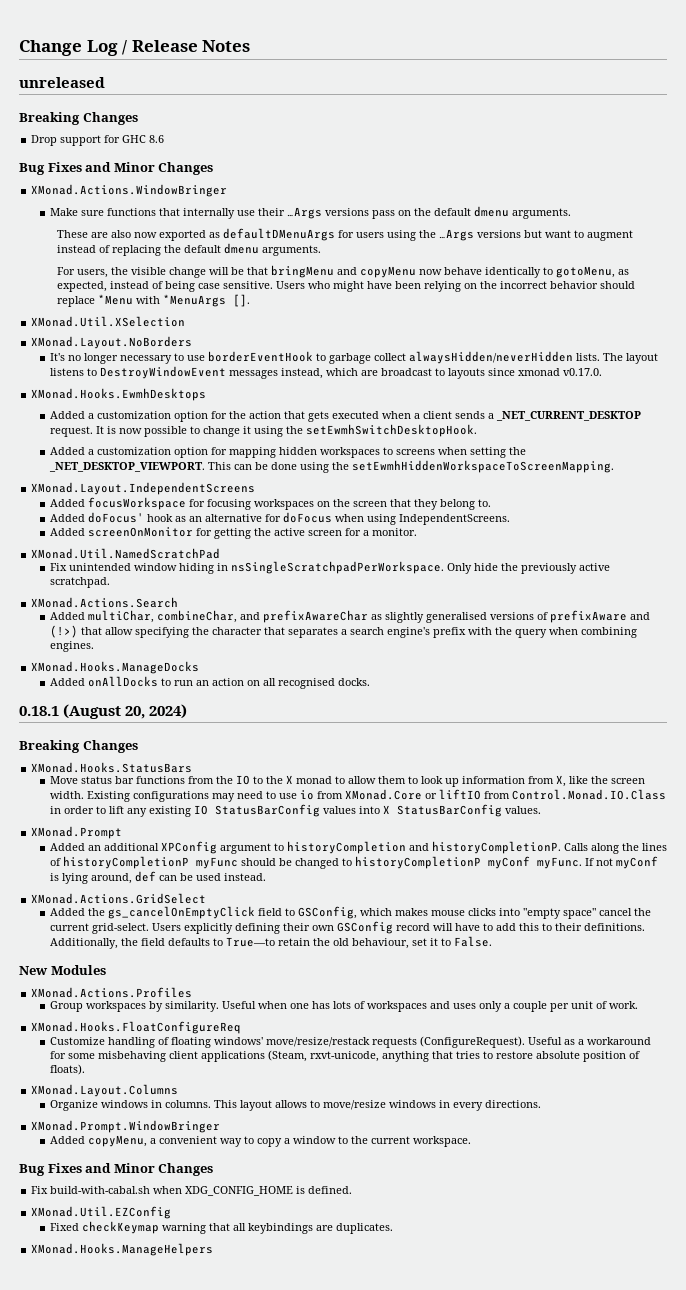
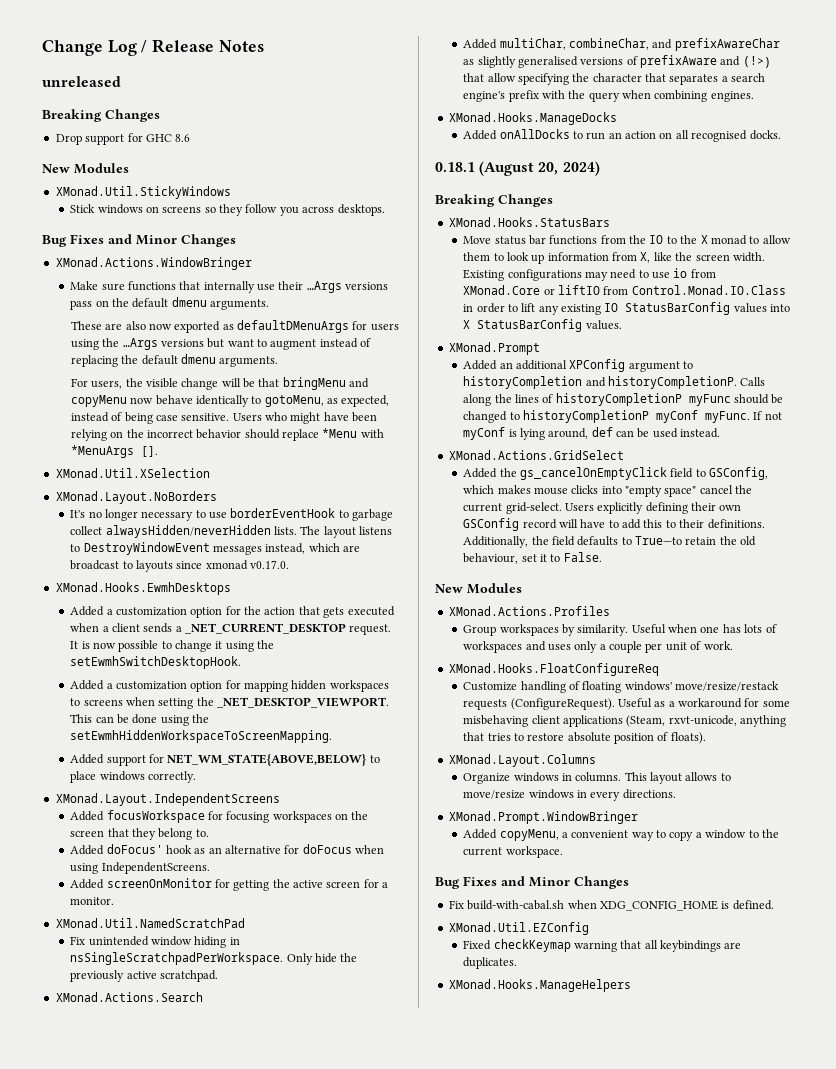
(165, 139) none -> [42,163,129,174] [55,186,231,199] [70,204,385,216] // New Modules // XMonad.Util.StickyWindows // Stick windows on screens so they follow you across desktops.
(614, 466) none -> [70,754,380,766] [70,771,196,783] // Added support for NET_WM_STATE{ABOVE,BELOW} to place windows correctly.

